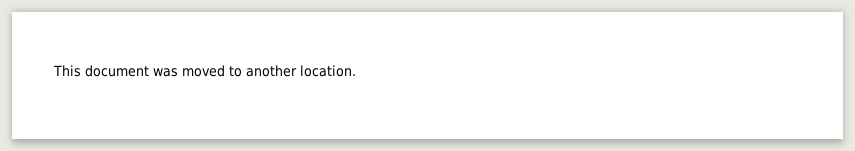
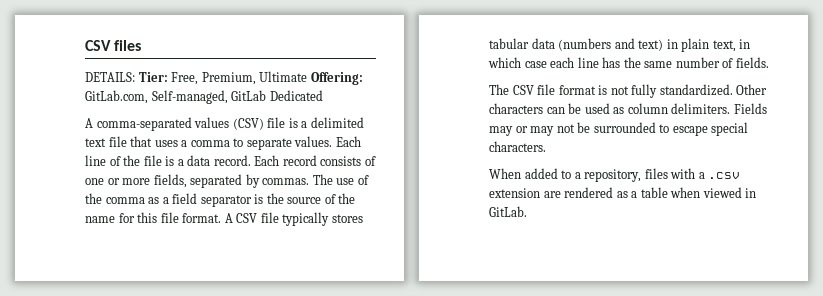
[53,65,356,77] This document was moved to another location. -> [85,40,142,51] [85,71,363,85] [85,90,323,104] [85,117,364,131] [85,136,361,150] [85,155,376,166] [85,174,369,188] [85,193,356,207] [85,212,363,226] [489,38,751,52] [488,57,769,68] [489,84,768,98] [489,103,767,114] [489,122,749,136] [489,141,546,152] [489,168,741,182] [489,187,757,198] [489,206,527,217] CSV files // DETAILS: Tier: Free, Premium, Ultimate Offering: GitLab.com, Self-managed, GitLab Dedicated // A comma-separated values (CSV) file is a delimited text file that uses a comma to separate values. Each line of the file is a data record. Each record consists of one or more fields, separated by commas. The use of the comma as a field separator is the source of the name for this file format. A CSV file typically stores tabular data (numbers and text) in plain text, in which case each line has the same number of fields. // The CSV file format is not fully standardized. Other characters can be used as column delimiters. Fields may or may not be surrounded to escape special characters. // When added to a repository, files with a .csv extension are rendered as a table when viewed in GitLab.

